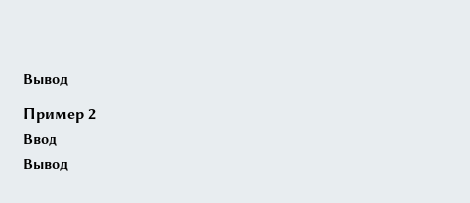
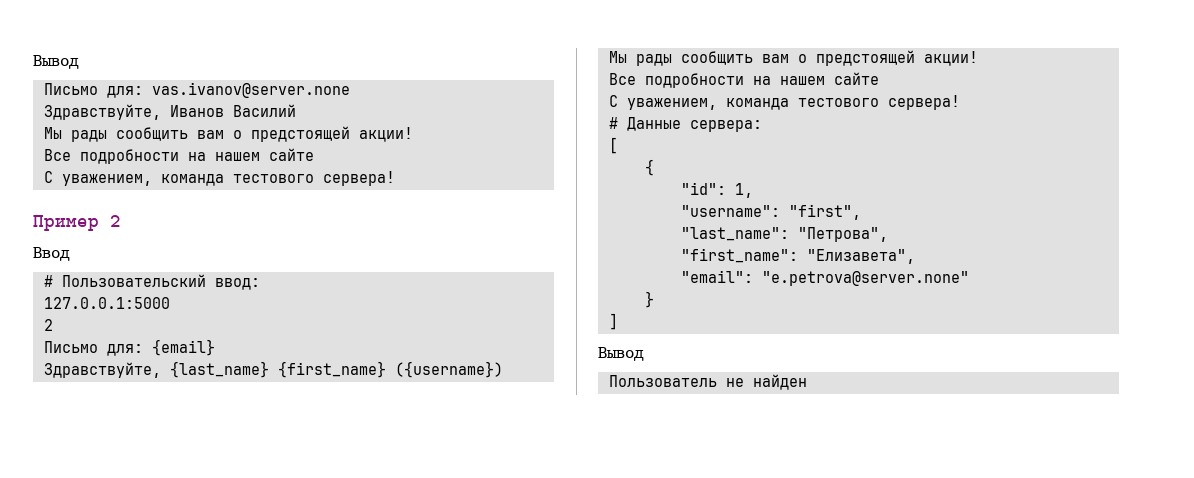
[23,74,68,86] [23,107,97,123] [23,134,57,146] [23,159,68,171] Вывод // Пример 2 // Ввод // Вывод -> [33,55,79,69] [43,82,350,98] [43,104,296,120] [43,126,413,142] [43,148,314,164] [43,171,395,186] [33,215,121,231] [33,247,70,261] [43,274,260,290] [43,297,170,309] [43,319,53,331] [43,339,215,356] [43,361,503,378] [608,50,978,66] [608,72,879,88] [608,95,960,110] [608,117,762,132] [608,137,618,154] [644,159,654,176] [680,182,753,198] [680,204,861,220] [680,227,888,242] [680,248,915,264] [680,270,969,286] [644,291,654,308] [608,313,618,330] [598,347,644,361] [608,374,807,390] Вывод // Письмо для: vas.ivanov@server.none // Здравствуйте, Иванов Василий // Мы рады сообщить вам о предстоящей акции! // Все подробности на нашем сайте // С уважением, команда тестового сервера! // Пример 2 // Ввод // # Пользовательский ввод: // 127.0.0.1:5000 // 2 // Письмо для: {email} // Здравствуйте, {last_name} {first_name} ({username}) // Мы рады сообщить вам о предстоящей акции! // Все подробности на нашем сайте // С уважением, команда тестового сервера! // # Данные сервера: // [ // { // "id": 1, // "username": "first", // "last_name": "Петрова", // "first_name": "Елизавета", // "email": "e.petrova@server.none" // } // ] // Вывод // Пользователь не найден

